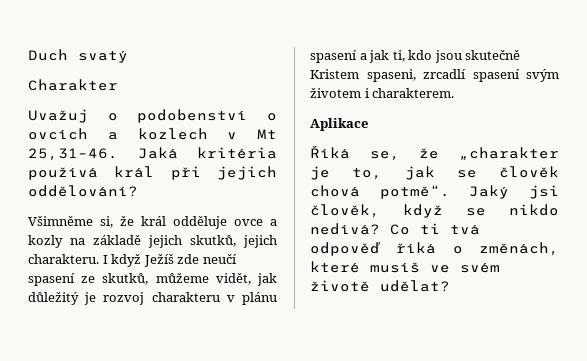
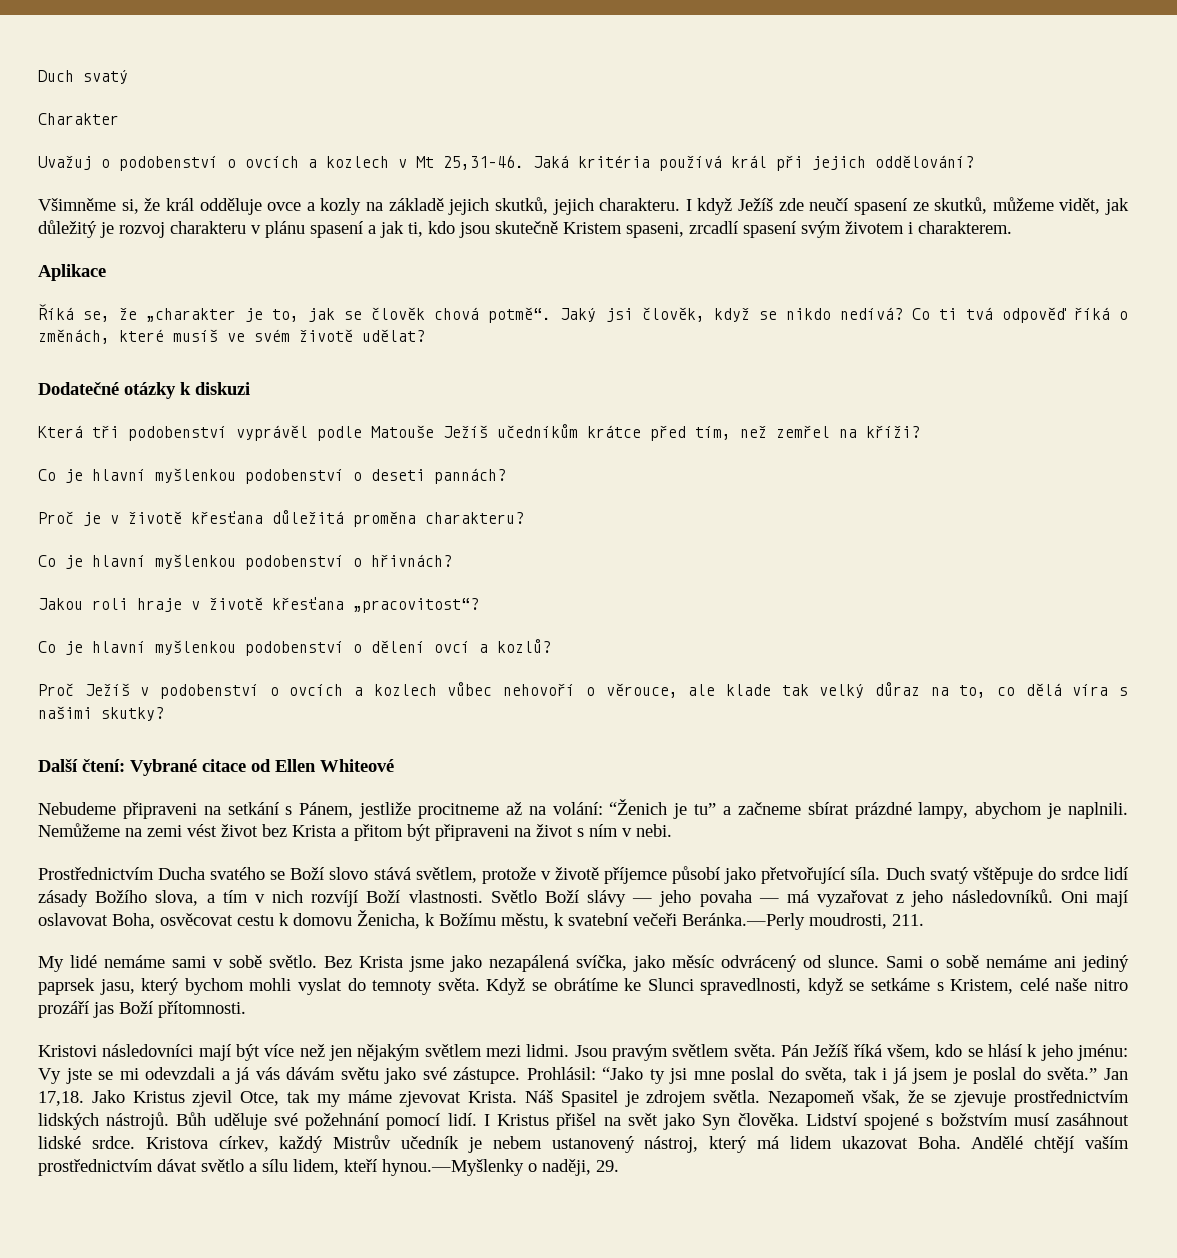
(450, 286) none -> [38,382,250,399] [38,424,920,441] [38,468,506,484] [38,510,524,527] [38,554,452,570] [38,597,479,613] [38,639,551,656] [38,682,1128,699] [38,706,164,721] [38,759,394,776] [38,799,1129,819] [38,823,672,841] [38,866,1128,884] [38,889,1128,907] [38,910,924,930] [38,955,1129,972] [38,978,1128,995] [38,1001,246,1018] [38,1044,1129,1061] [38,1067,1128,1084] [38,1090,1129,1107] [38,1112,1129,1130] [38,1135,1130,1153] [38,1159,619,1176] // Dodatečné otázky k diskuzi // Která tři podobenství vyprávěl podle Matouše Ježíš učedníkům krátce před tím, než zemřel na kříži? // Co je hlavní myšlenkou podobenství o deseti pannách? // Proč je v životě křesťana důležitá proměna charakteru? // Co je hlavní myšlenkou podobenství o hřivnách? // Jakou roli hraje v životě křesťana „pracovitost“? // Co je hlavní myšlenkou podobenství o dělení ovcí a kozlů? // Proč Ježíš v podobenství o ovcích a kozlech vůbec nehovoří o věrouce, ale klade tak velký důraz na to, co dělá víra s našimi skutky? // Další čtení: Vybrané citace od Ellen Whiteové // Nebudeme připraveni na setkání s Pánem, jestliže procitneme až na volání: “Ženich je tu” a začneme sbírat prázdné lampy, abychom je naplnili. Nemůžeme na zemi vést život bez Krista a přitom být připraveni na život s ním v nebi. // Prostřednictvím Ducha svatého se Boží slovo stává světlem, protože v životě příjemce působí jako přetvořující síla. Duch svatý vštěpuje do srdce lidí zásady Božího slova, a tím v nich rozvíjí Boží vlastnosti. Světlo Boží slávy — jeho povaha — má vyzařovat z jeho následovníků. Oni mají oslavovat Boha, osvěcovat cestu k domovu Ženicha, k Božímu městu, k svatební večeři Beránka.—Perly moudrosti, 211. // My lidé nemáme sami v sobě světlo. Bez Krista jsme jako nezapálená svíčka, jako měsíc odvrácený od slunce. Sami o sobě nemáme ani jediný paprsek jasu, který bychom mohli vyslat do temnoty světa. Když se obrátíme ke Slunci spravedlnosti, když se setkáme s Kristem, celé naše nitro prozáří jas Boží přítomnosti. // Kristovi následovníci mají být více než jen nějakým světlem mezi lidmi. Jsou pravým světlem světa. Pán Ježíš říká všem, kdo se hlásí k jeho jménu: Vy jste se mi odevzdali a já vás dávám světu jako své zástupce. Prohlásil: “Jako ty jsi mne poslal do světa, tak i já jsem je poslal do světa.” Jan 17,18. Jako Kristus zjevil Otce, tak my máme zjevovat Krista. Náš Spasitel je zdrojem světla. Nezapomeň však, že se zjevuje prostřednictvím lidských nástrojů. Bůh uděluje své požehnání pomocí lidí. I Kristus přišel na svět jako Syn člověka. Lidství spojené s božstvím musí zasáhnout lidské srdce. Kristova církev, každý Mistrův učedník je nebem ustanovený nástroj, který má lidem ukazovat Boha. Andělé chtějí vaším prostřednictvím dávat světlo a sílu lidem, kteří hynou.—Myšlenky o naději, 29.

